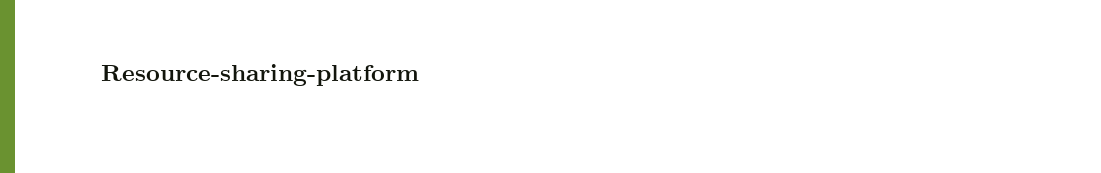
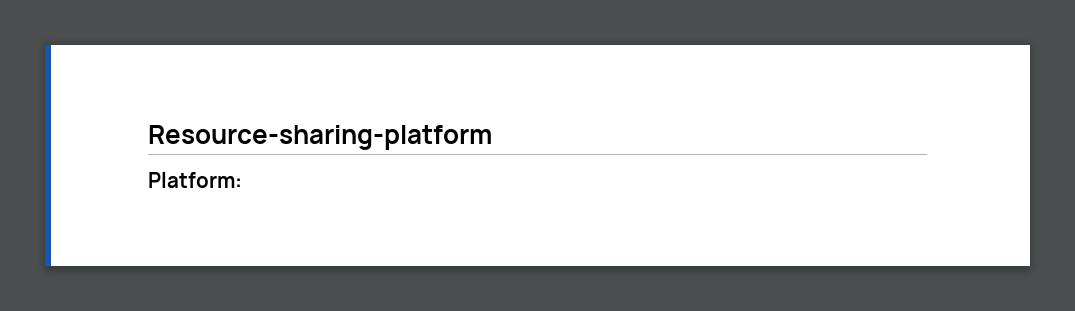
(419, 75) none -> [148,172,242,188] // Platform:

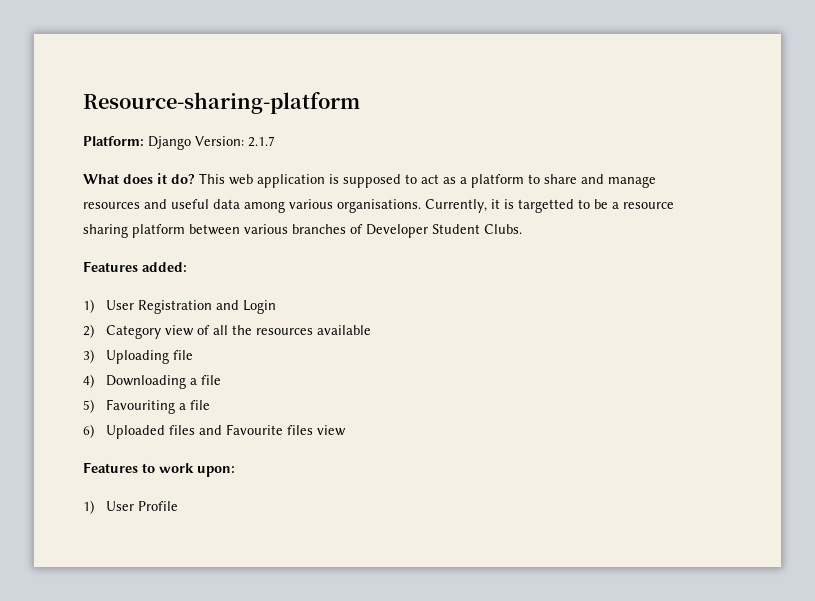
(242, 180) none -> [148,136,275,150] [83,173,656,188] [83,199,674,213] [83,224,522,238] [83,261,187,272] [83,299,277,314] [83,324,372,339] [83,349,194,364] [83,374,222,389] [83,399,211,414] [83,424,347,439] [83,462,235,477] [83,500,179,514] Django Version: 2.1.7 // What does it do? This web application is supposed to act as a platform to share and manage resources and useful data among various organisations. Currently, it is targetted to be a resource sharing platform between various branches of Developer Student Clubs. // Features added: // 1) User Registration and Login // 2) Category view of all the resources available // 3) Uploading file // 4) Downloading a file // 5) Favouriting a file // 6) Uploaded files and Favourite files view // Features to work upon: // 1) User Profile

